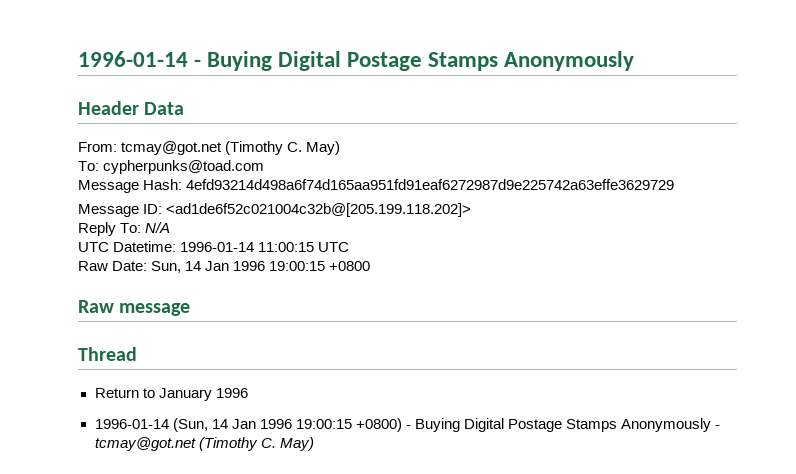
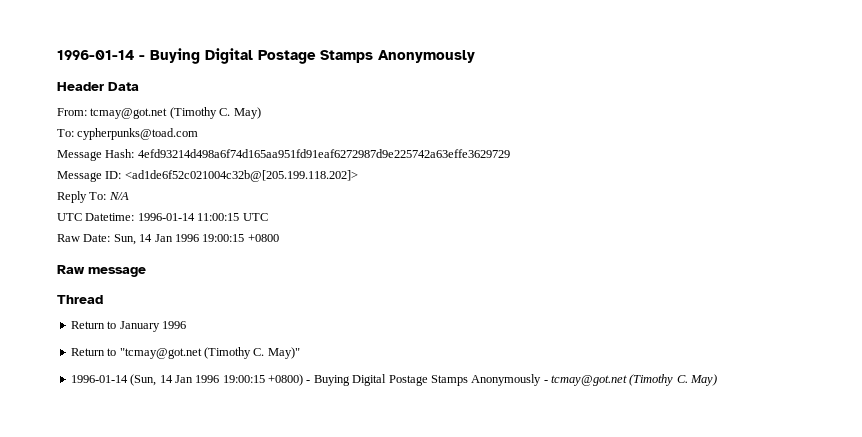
(248, 393) none -> [70,347,300,359] // Return to "tcmay@got.net (Timothy C. May)"

